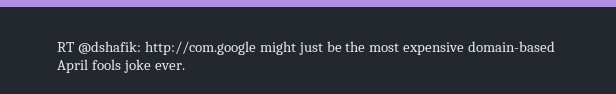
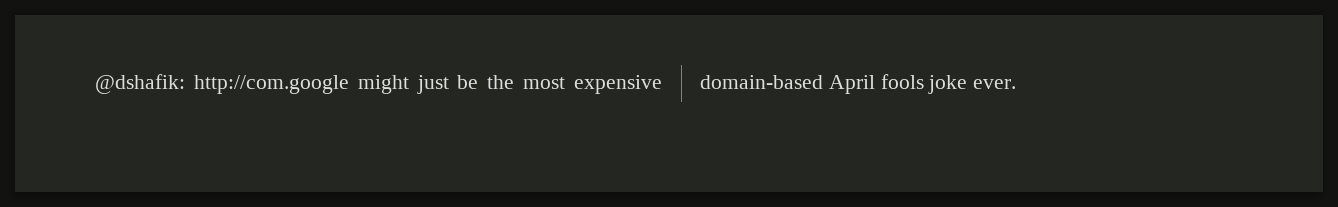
[57,42,75,52] RT -> (95, 84) none

